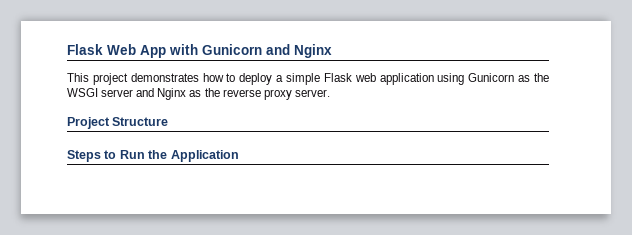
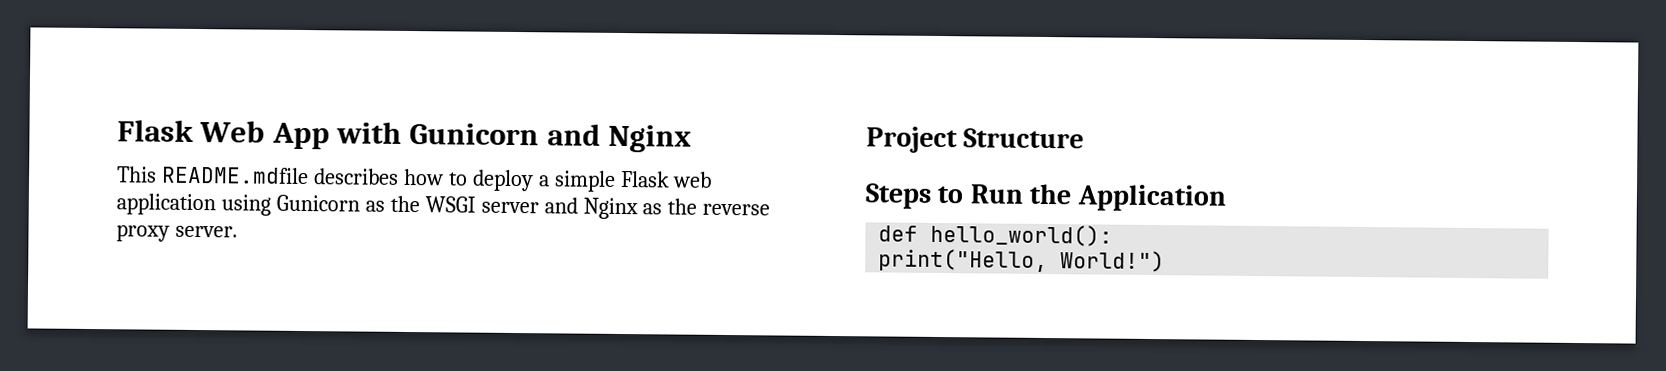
[92,73,199,85] project demonstrates -> [160,166,399,185] README.mdfile describes
(239, 156) none -> [878,223,1114,247] [878,248,1166,273] // def hello_world(): // print("Hello, World!")

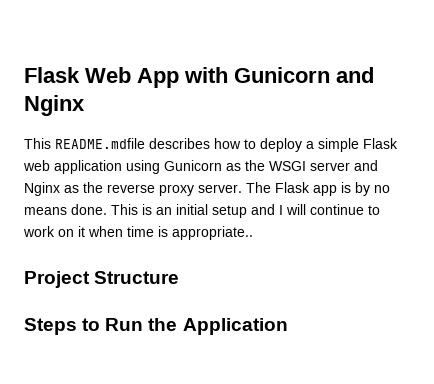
(238, 231) none -> [246,182,390,196] [24,204,380,218] [23,226,253,240] The Flask app is by no means done. This is an initial setup and I will continue to work on it when time is appropriate..
[878,223,1114,247] [878,248,1166,273] // def hello_world(): // print("Hello, World!") -> (288, 326) none

